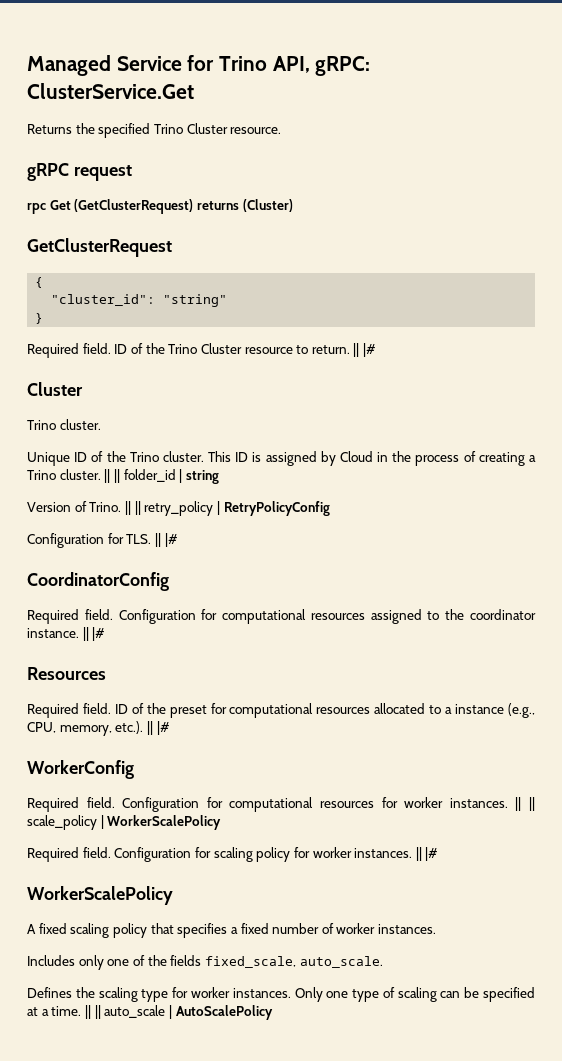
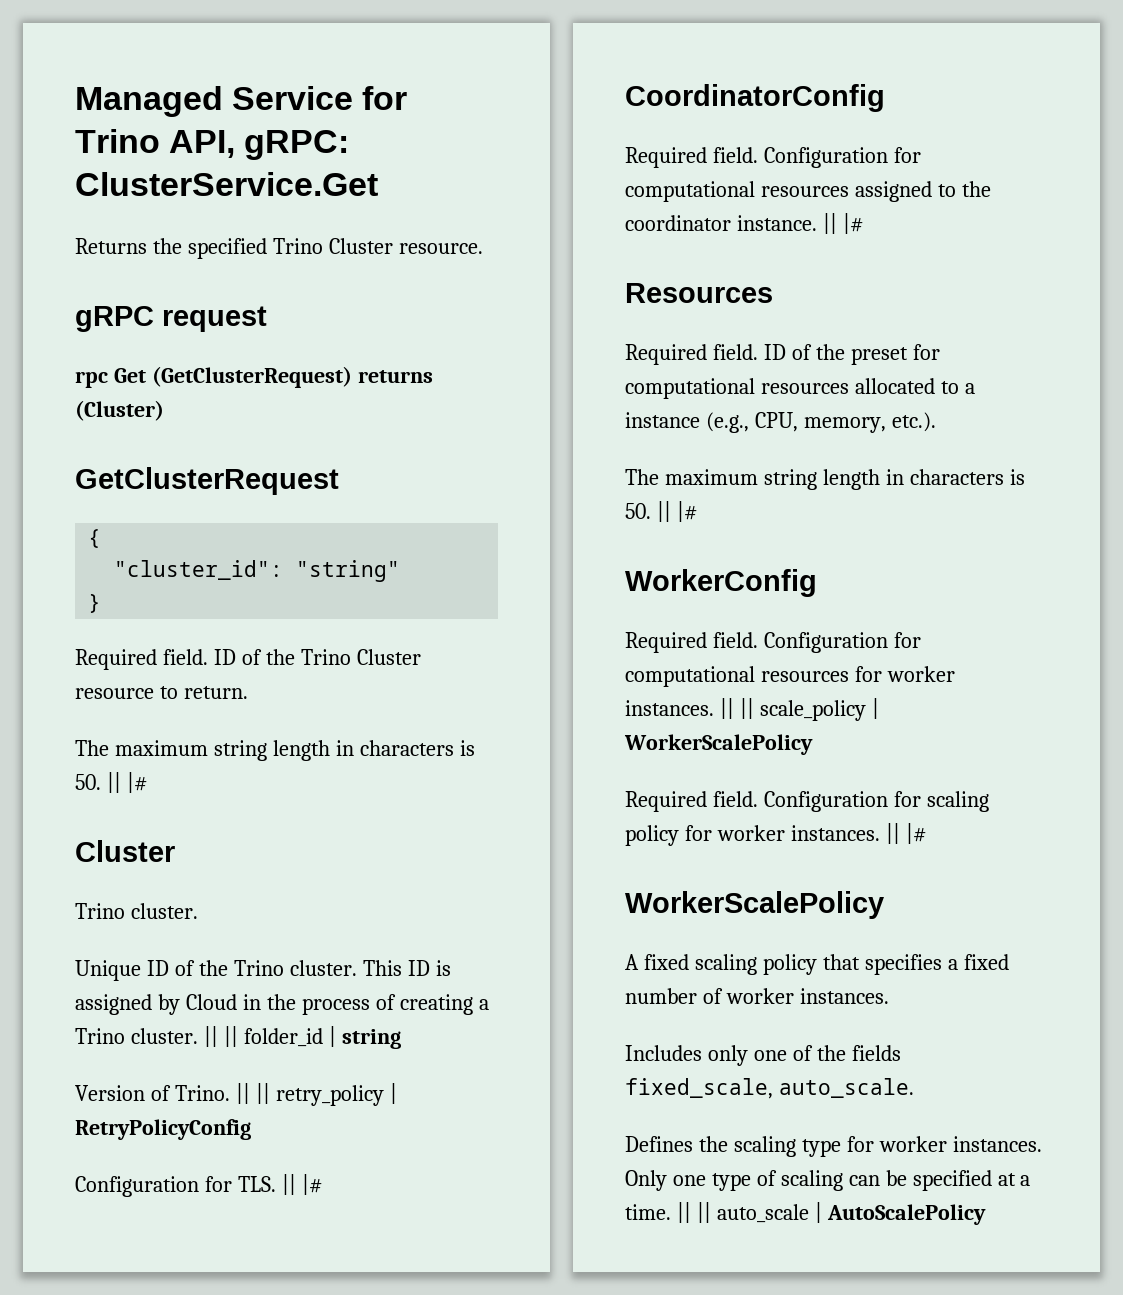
(350, 349) none -> [75,740,475,761] [75,774,101,790] // The maximum string length in characters is 50.
(144, 727) none -> [625,469,1025,490] [625,503,651,519] // The maximum string length in characters is 50.

